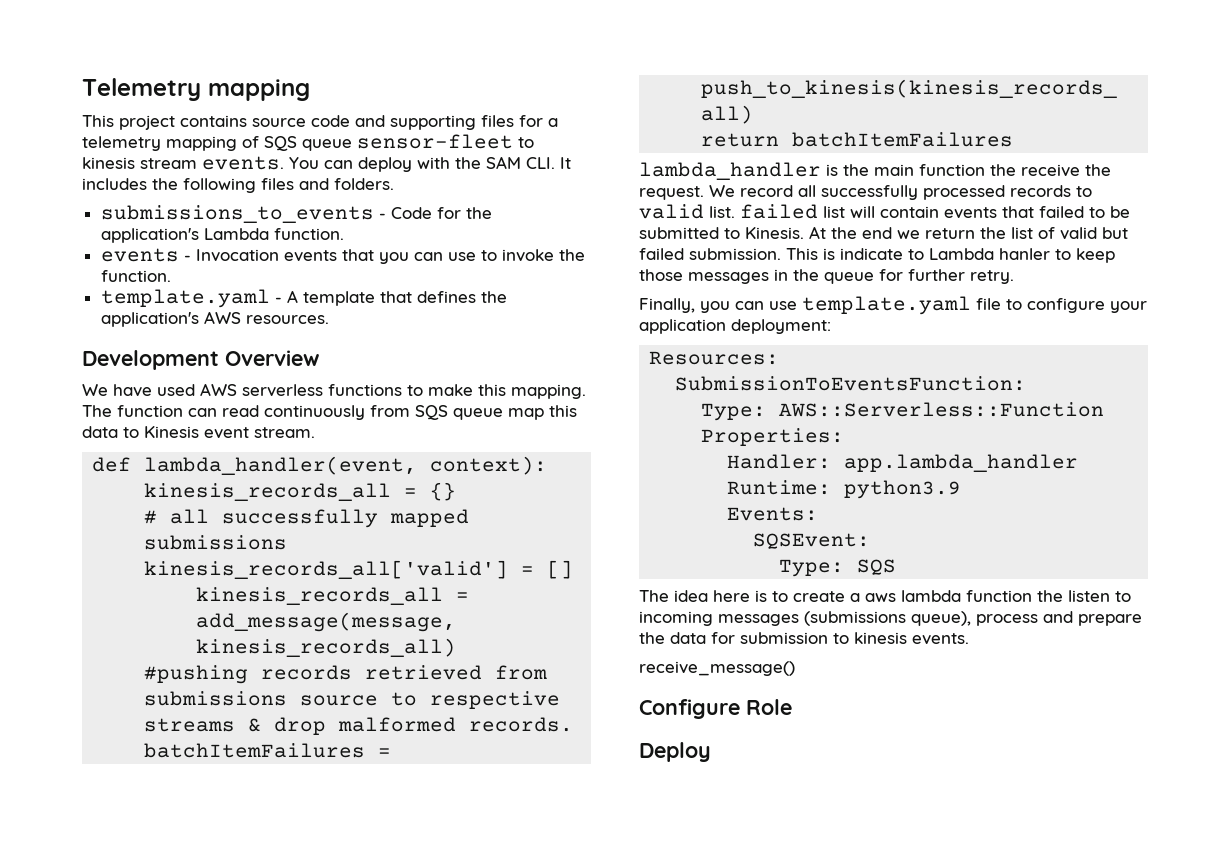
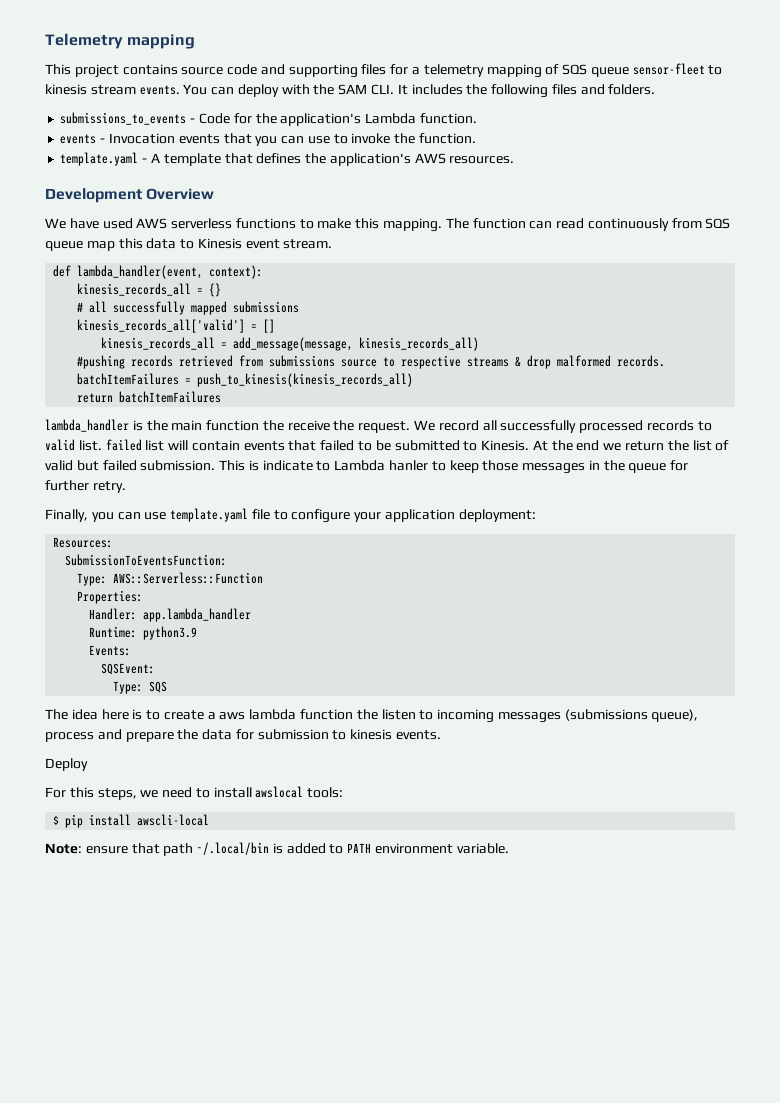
[639,661,795,676] [639,699,792,719] [639,742,711,762] receive_message() // Configure Role // Deploy -> [45,758,88,771] [45,786,344,800] [53,814,210,828] [45,842,509,856] Deploy // For this steps, we need to install awslocal tools: // $ pip install awscli-local // Note: ensure that path ~/.local/bin is added to PATH environment variable.

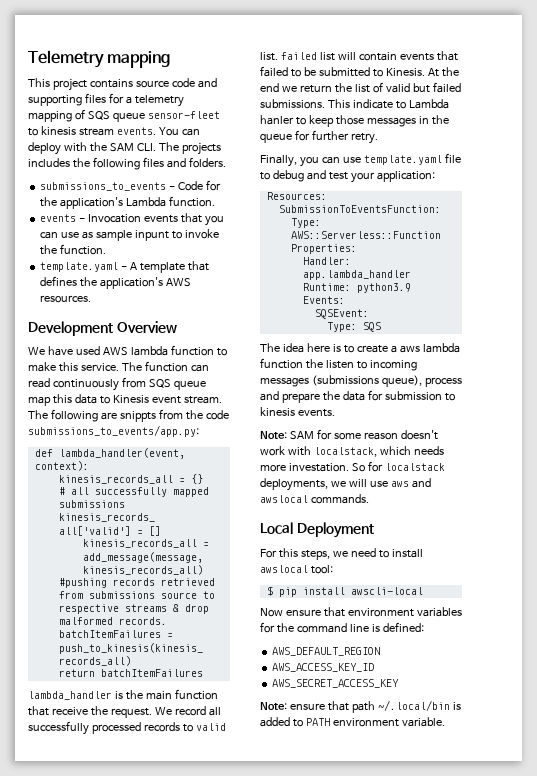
[397,84,408,95] It -> [158,142,221,155] The projects
(330, 140) none -> [82,230,169,241] as sample inpunt
[171,218,296,229] serverless functions -> [130,345,214,356] lambda function
[383,218,443,232] mapping. -> [80,363,119,371] service.
(333, 244) none -> [28,409,229,422] [28,425,199,437] The following are snippts from the code submissions_to_events/app.py:
[262,420,284,431] the -> [28,706,49,716] that
[140,460,259,471] submission. This is -> [260,99,350,109] submissions. This
[291,509,536,523] configure your application deployment: -> [272,170,435,183] debug and test your application:
[45,758,88,771] Deploy -> [260,429,438,440] [260,446,444,457] [260,461,445,472] [260,478,431,491] [260,494,369,504] [260,522,374,538] Note: SAM for some reason doesn't work with localstack, which needs more investation. So for localstack deployments, we will use aws and awslocal commands. // Local Deployment
[307,787,344,798] tools: -> [310,565,333,574] tool:
(210, 820) none -> [260,607,462,617] [260,622,424,633] [272,647,381,656] [272,663,375,672] [272,679,400,688] // Now ensure that environment variables for the command line is defined: // AWS_DEFAULT_REGION // AWS_ACCESS_KEY_ID // AWS_SECRET_ACCESS_KEY

